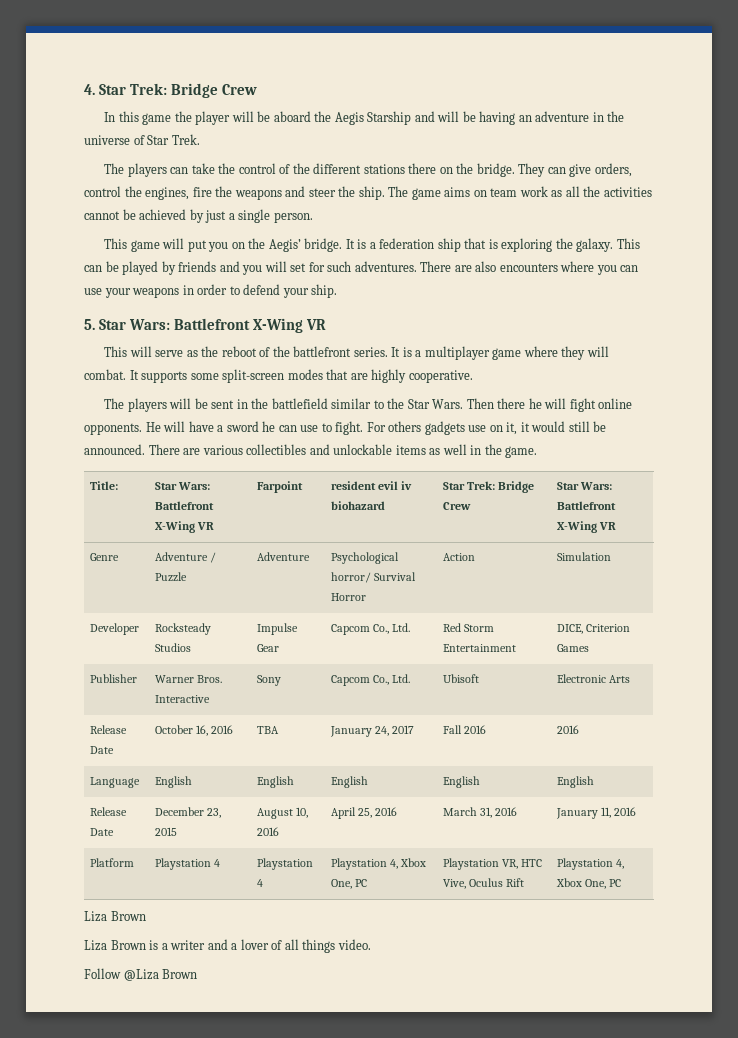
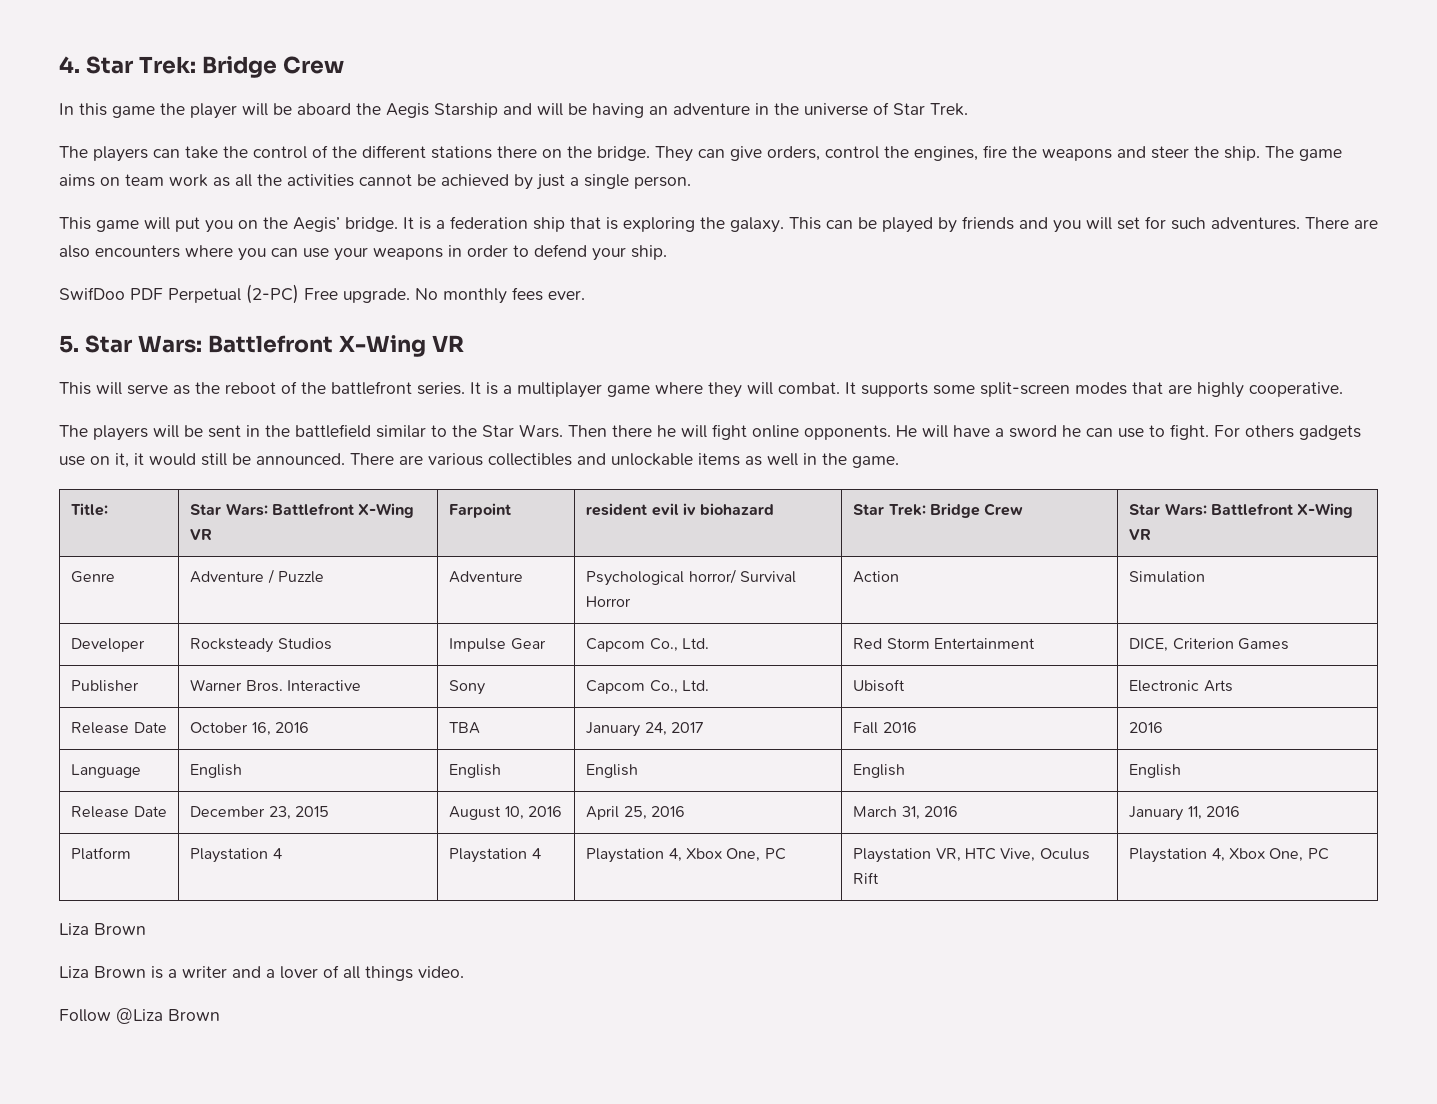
(338, 291) none -> [59,284,585,304] // SwifDoo PDF Perpetual (2-PC) Free upgrade. No monthly fees ever.

